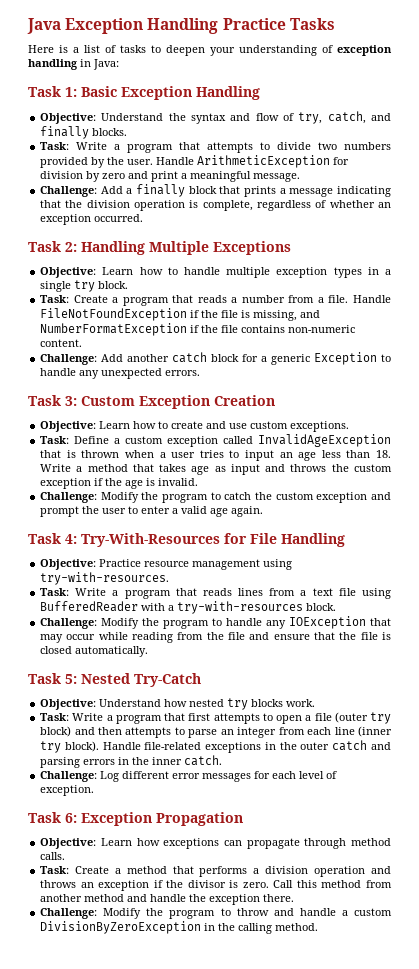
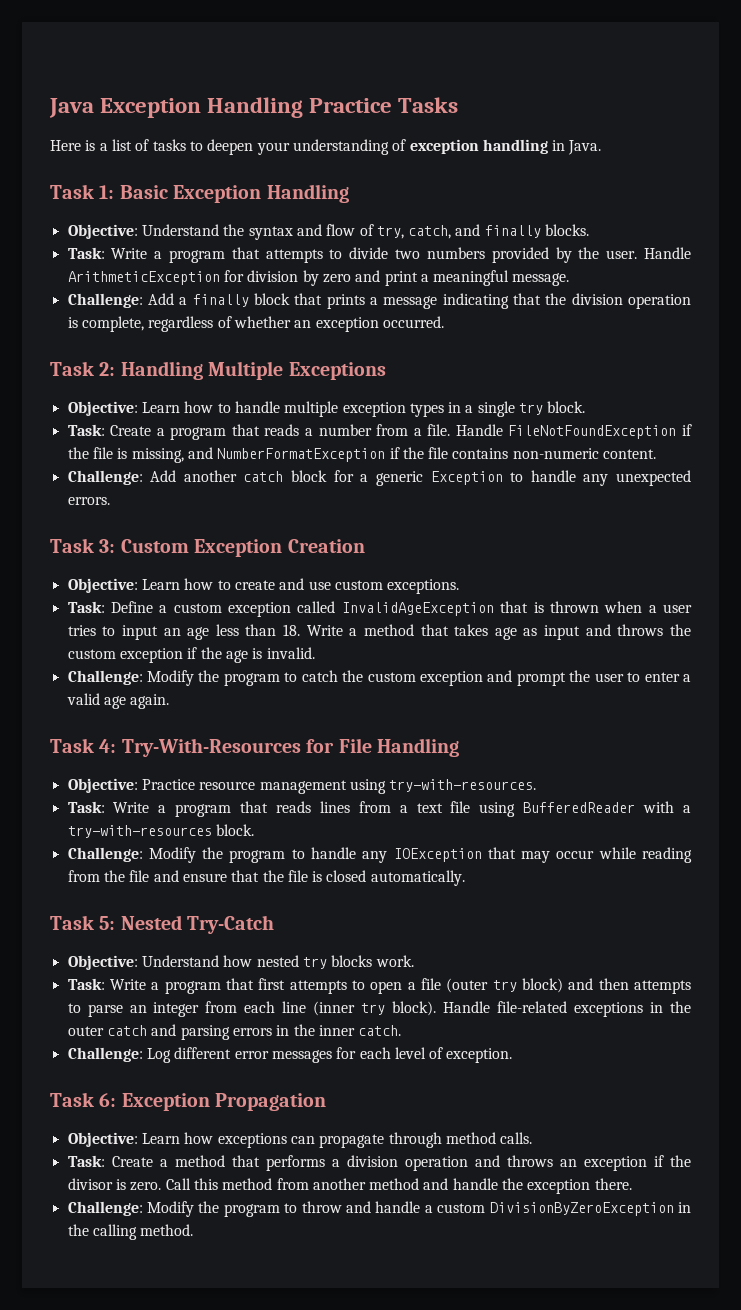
[93,59,119,70] Java: -> [568,140,602,155] Java.

